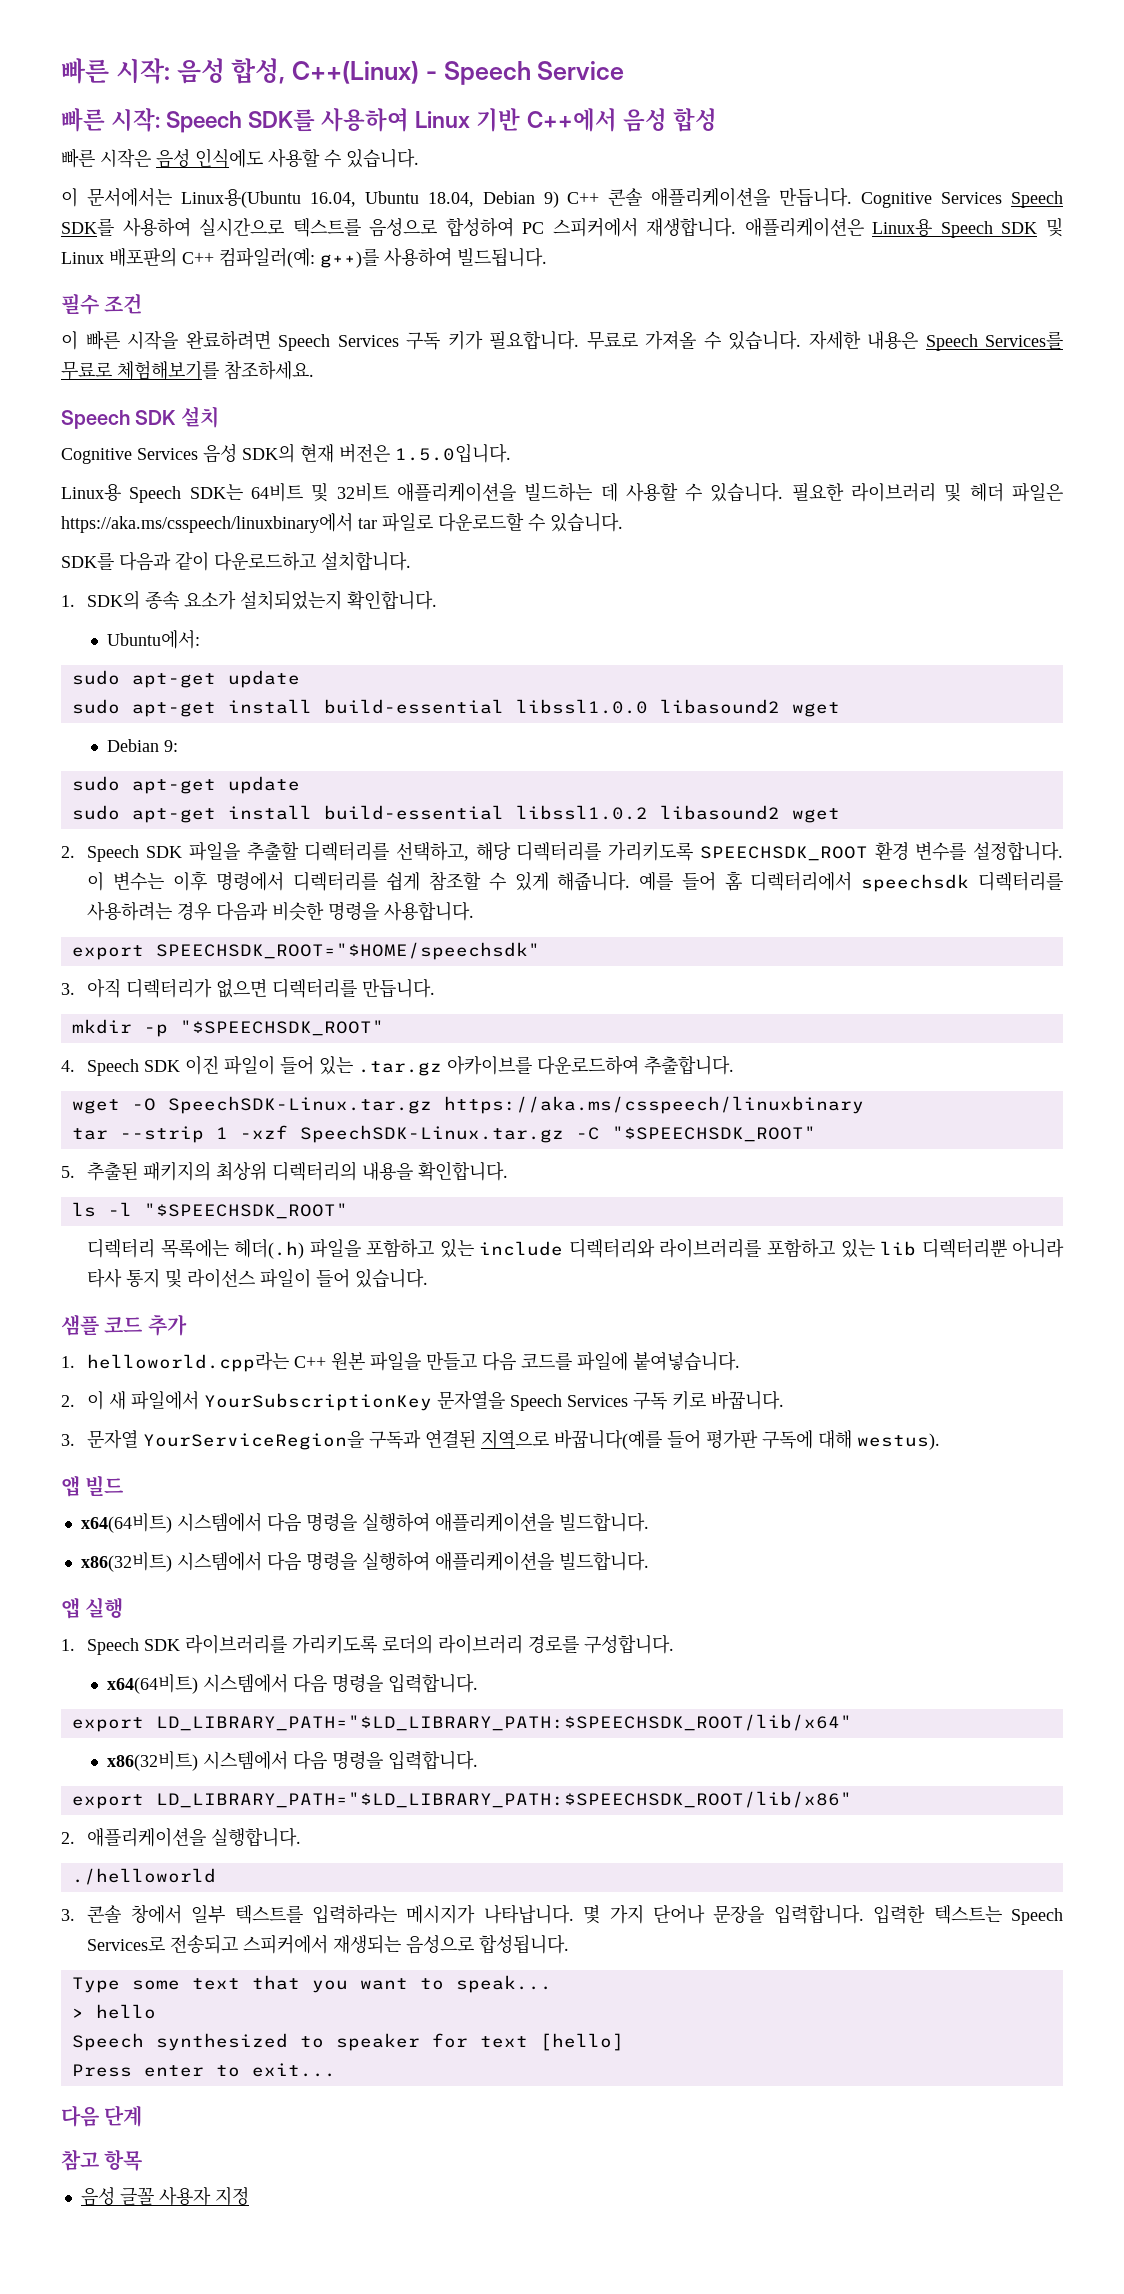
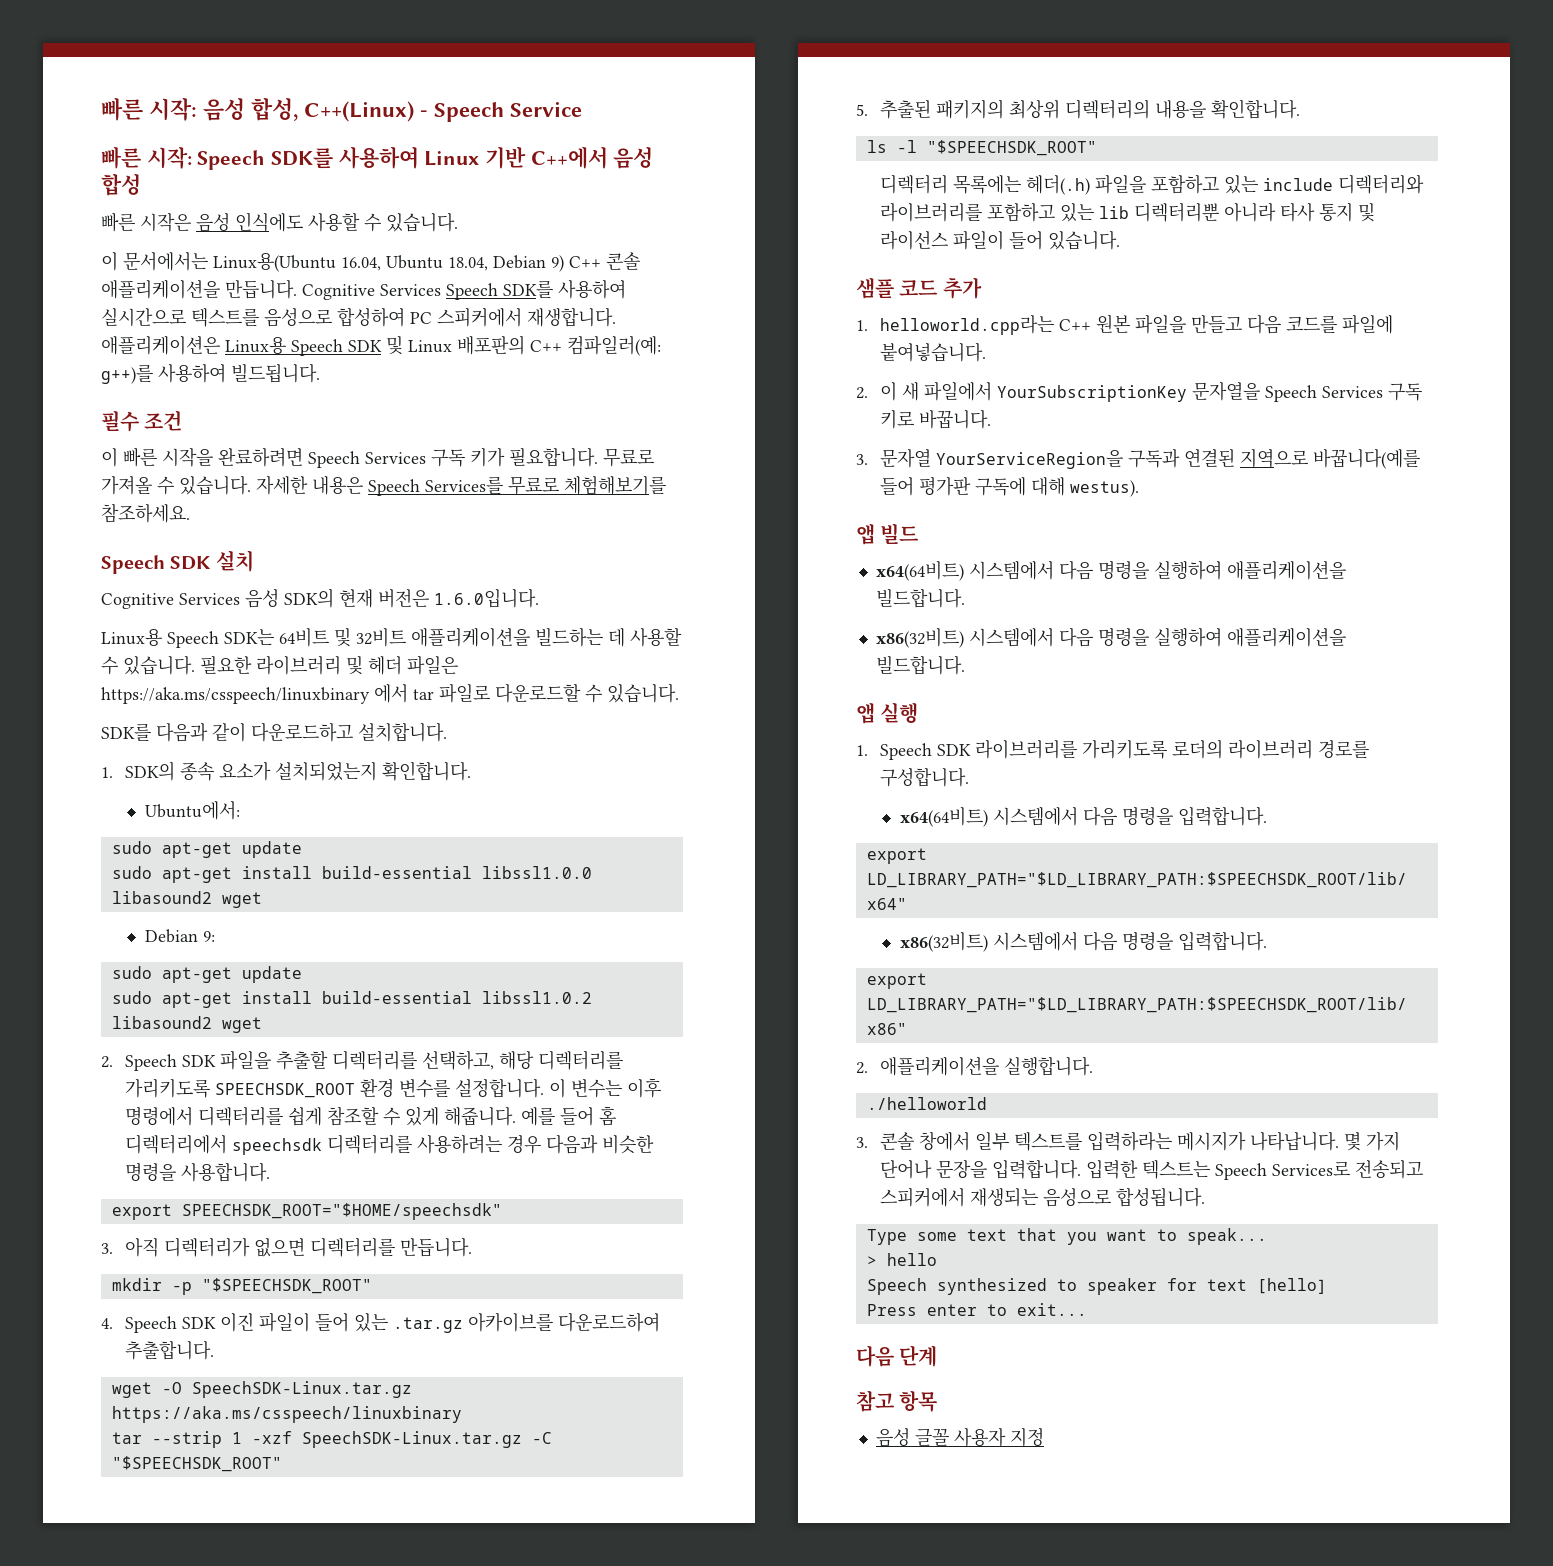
[395,443,511,463] 1.5.0입니다. -> [434,588,539,608] 1.6.0입니다.
[61,513,353,533] https://aka.ms/csspeech/linuxbinary에서 -> [101,684,408,704] https://aka.ms/csspeech/linuxbinary 에서

